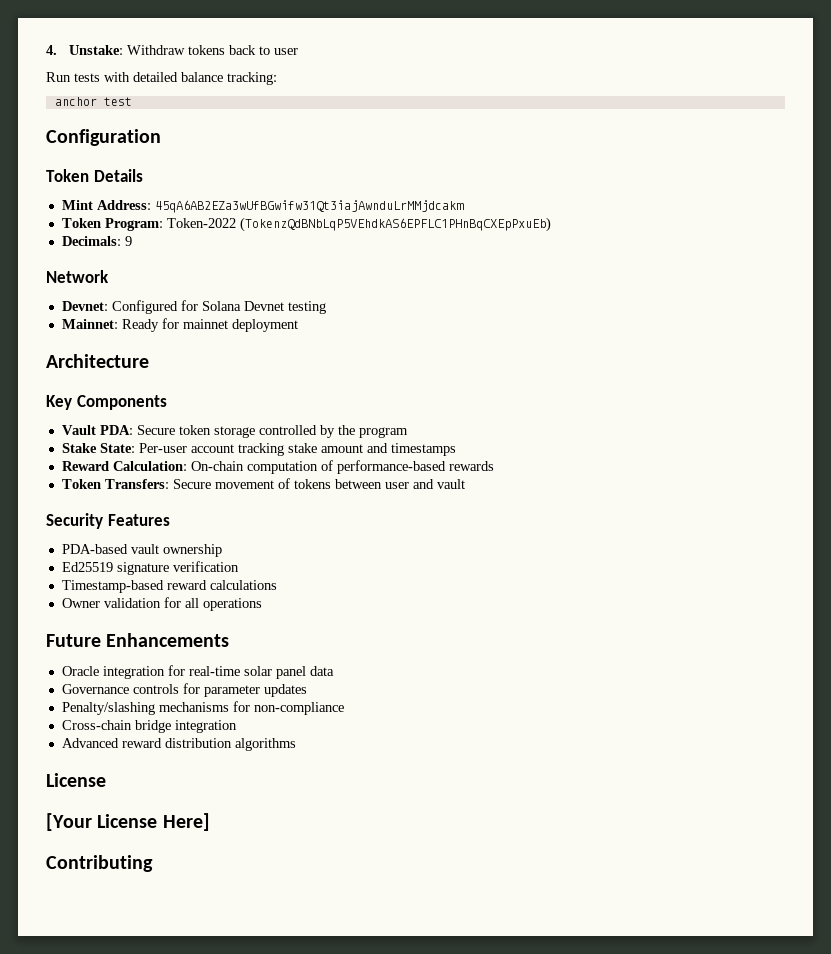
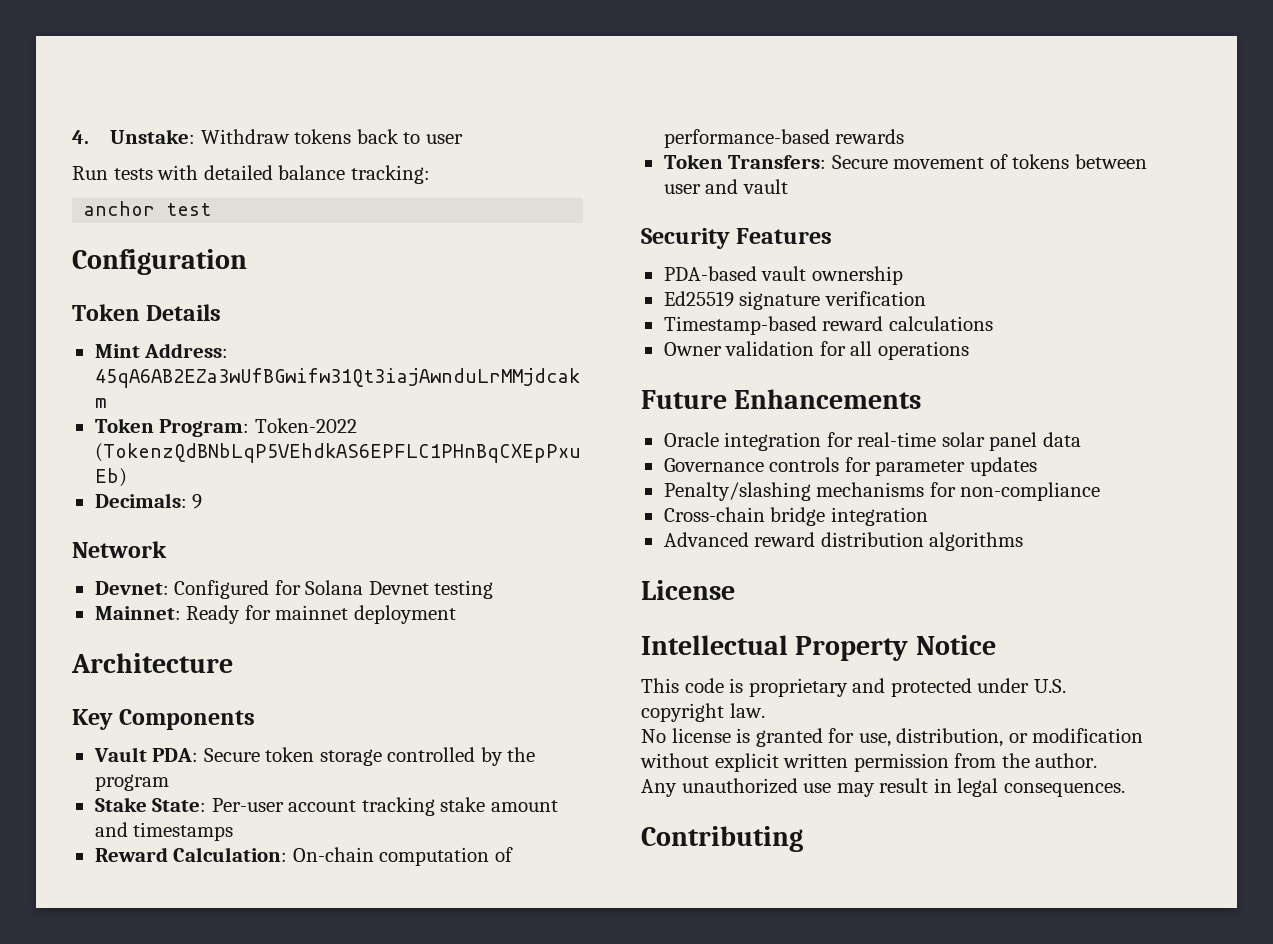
[46,813,210,831] [Your License Here] -> [641,635,996,661] [641,678,1066,697] [641,703,765,722] [641,728,1144,747] [640,753,1098,772] [641,778,1125,797] Intellectual Property Notice // This code is proprietary and protected under U.S. copyright law. // No license is granted for use, distribution, or modification without explicit written permission from the author. // Any unauthorized use may result in legal consequences.

